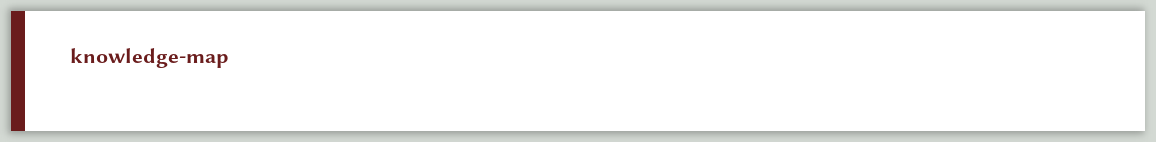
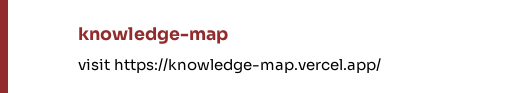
(229, 58) none -> [78,58,382,74] // visit https://knowledge-map.vercel.app/

